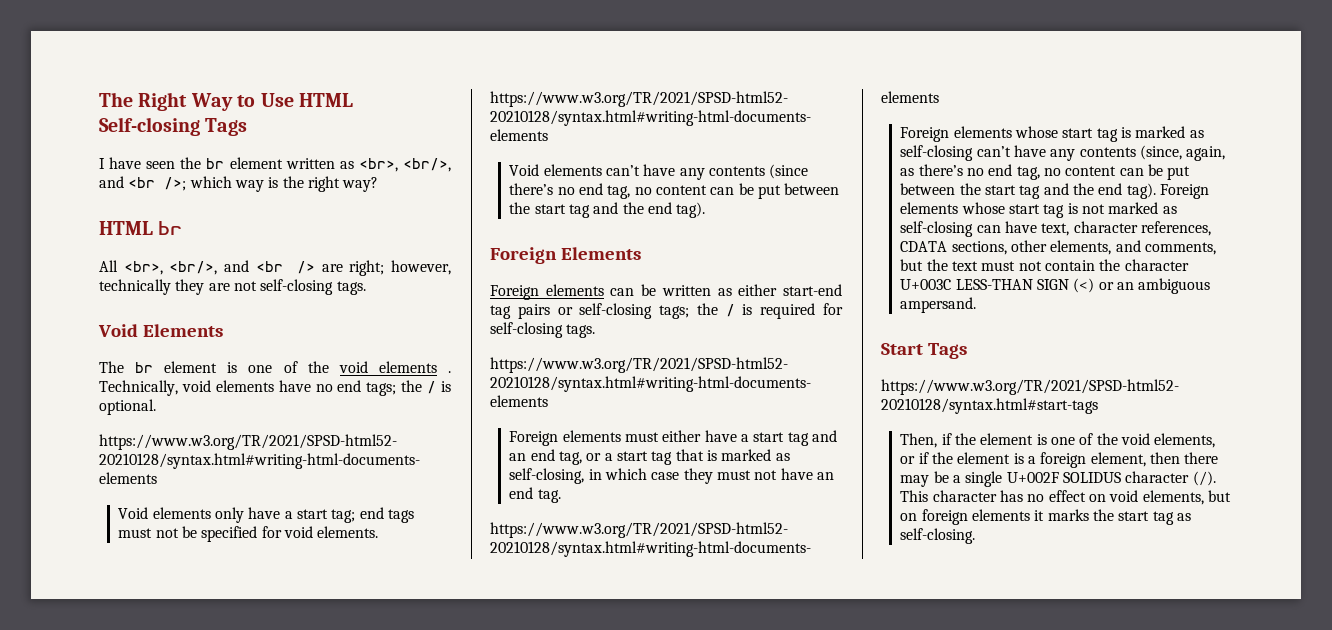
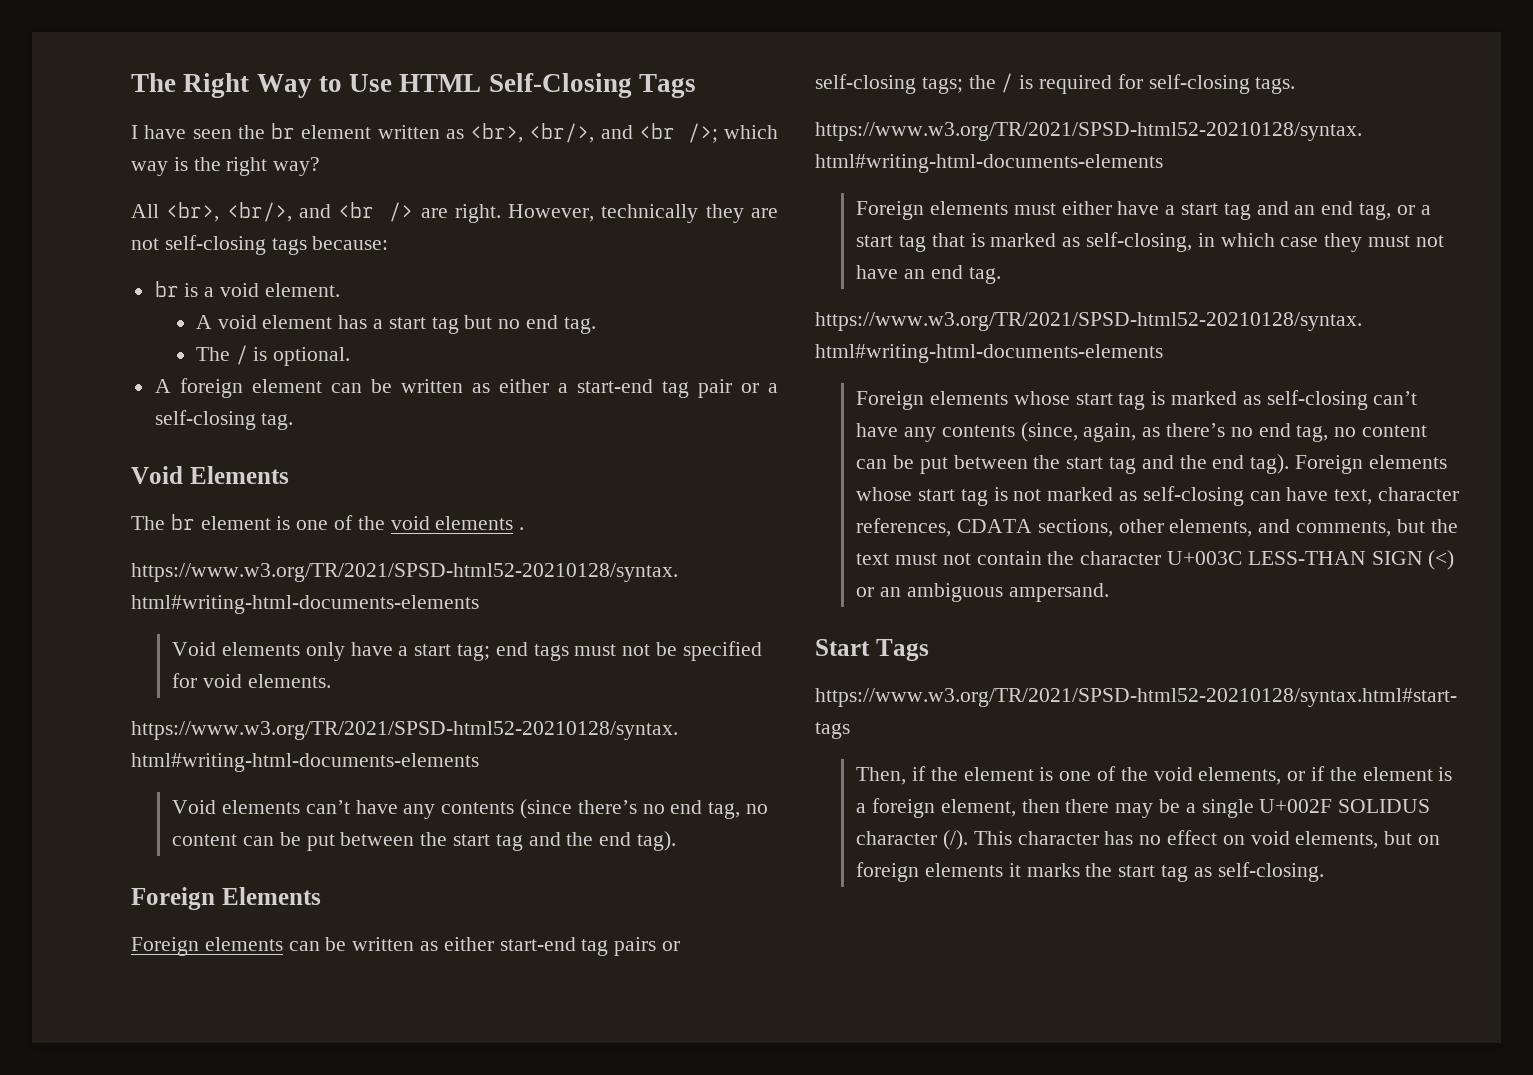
[99,117,200,136] Self-closing -> [488,73,632,98] Self-Closing
[99,221,183,235] // HTML br -> (321, 166) none
[349,260,451,276] right; however, -> [454,204,595,223] right. However,
[336,281,366,295] tags. -> [271,236,389,255] [154,281,340,297] [195,315,596,334] [195,345,351,366] [154,378,778,398] [154,410,294,430] tags because: // br is a void element. // A void element has a start tag but no end tag. // The / is optional. // A foreign element can be written as either a start-end tag pair or a self-closing tag.
[99,380,452,396] [99,399,156,415] Technically, void elements have no end tags; the / is optional. -> (525, 528) none

